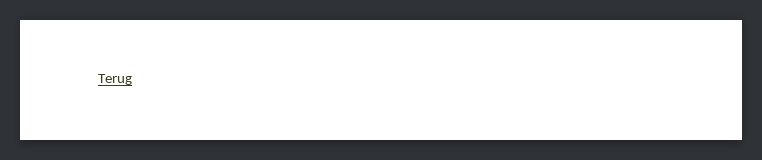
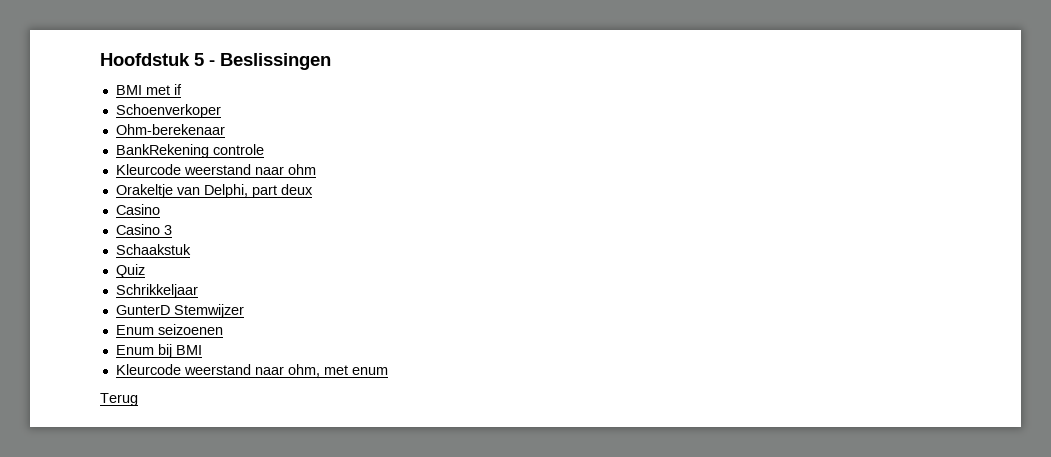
(98, 79) none -> [100,53,331,70] [115,84,182,95] [115,104,221,118] [115,124,225,135] [115,144,264,158] [115,164,316,175] [115,184,313,198] [115,204,160,215] [115,224,172,235] [115,244,191,255] [115,264,145,278] [115,284,198,298] [115,304,244,318] [115,324,223,335] [115,344,202,358] [115,364,388,377] Hoofdstuk 5 - Beslissingen // BMI met if // Schoenverkoper // Ohm-berekenaar // BankRekening controle // Kleurcode weerstand naar ohm // Orakeltje van Delphi, part deux // Casino // Casino 3 // Schaakstuk // Quiz // Schrikkeljaar // GunterD Stemwijzer // Enum seizoenen // Enum bij BMI // Kleurcode weerstand naar ohm, met enum //

